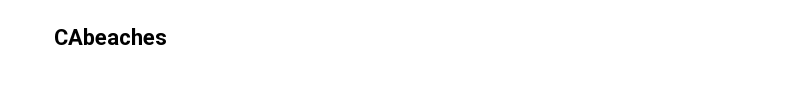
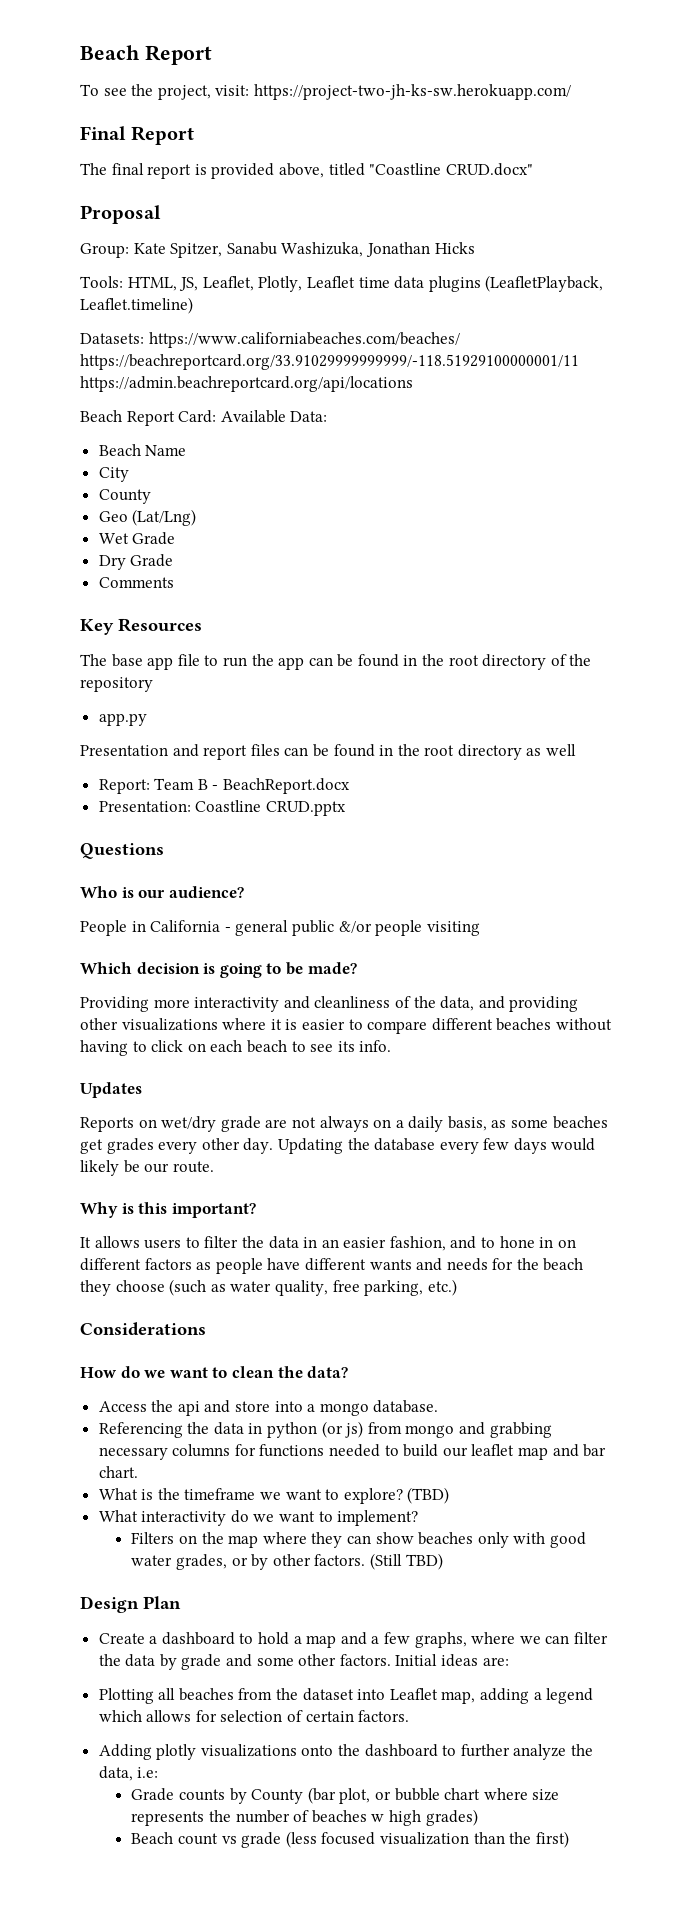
[54,28,167,45] CAbeaches -> [80,45,212,65] [80,84,571,100] [80,126,195,145] [80,163,533,179] [80,205,161,224] [80,242,475,258] [80,275,604,292] [80,297,193,314] [80,332,460,348] [80,354,579,370] [80,376,413,392] [80,410,328,426] [98,444,187,456] [98,467,129,482] [98,489,151,504] [98,509,197,526] [98,532,176,545] [98,554,174,570] [98,577,174,588] [80,618,202,635] [80,654,592,670] [80,677,153,692] [98,713,147,726] [80,744,577,760] [98,778,351,794] [98,800,346,816] [80,843,164,859] [80,886,244,898] [80,920,480,936] [80,962,357,978] [80,996,579,1012] [80,1018,612,1034] [80,1040,392,1056] [80,1082,142,1098] [80,1116,608,1132] [80,1138,596,1154] [80,1160,214,1176] [80,1202,256,1218] [80,1236,576,1251] [80,1258,584,1274] [80,1279,457,1296] [80,1322,206,1336] [80,1366,349,1378] [98,1400,439,1416] [98,1421,552,1438] [98,1444,607,1460] [98,1466,138,1478] [98,1487,450,1504] [98,1510,419,1526] [131,1532,586,1548] [131,1553,443,1570] [80,1596,181,1613] [98,1632,608,1648] [98,1654,509,1670] [98,1688,594,1704] [98,1710,410,1722] [98,1744,594,1760] [98,1766,159,1781] [131,1787,560,1804] [131,1809,478,1826] [131,1831,569,1848] Beach Report // To see the project, visit: https://project-two-jh-ks-sw.herokuapp.com/ // Final Report // The final report is provided above, titled "Coastline CRUD.docx" // Proposal // Group: Kate Spitzer, Sanabu Washizuka, Jonathan Hicks // Tools: HTML, JS, Leaflet, Plotly, Leaflet time data plugins (LeafletPlayback, Leaflet.timeline) // Datasets: https://www.californiabeaches.com/beaches/ https://beachreportcard.org/33.91029999999999/-118.51929100000001/11 https://admin.beachreportcard.org/api/locations // Beach Report Card: Available Data: // Beach Name // City // County // Geo (Lat/Lng) // Wet Grade // Dry Grade // Comments // Key Resources // The base app file to run the app can be found in the root directory of the repository // app.py // Presentation and report files can be found in the root directory as well // Report: Team B - BeachReport.docx // Presentation: Coastline CRUD.pptx // Questions // Who is our audience? // People in California - general public &/or people visiting // Which decision is going to be made? // Providing more interactivity and cleanliness of the data, and providing other visualizations where it is easier to compare different beaches without having to click on each beach to see its info. // Updates // Reports on wet/dry grade are not always on a daily basis, as some beaches get grades every other day. Updating the database every few days would likely be our route. // Why is this important? // It allows users to filter the data in an easier fashion, and to hone in on different factors as people have different wants and needs for the beach they choose (such as water quality, free parking, etc.) // Considerations // How do we want to clean the data? // Access the api and store into a mongo database. // Referencing the data in python (or js) from mongo and grabbing necessary columns for functions needed to build our leaflet map and bar chart. // What is the timeframe we want to explore? (TBD) // What interactivity do we want to implement? // Filters on the map where they can show beaches only with good water grades, or by other factors. (Still TBD) // Design Plan // Create a dashboard to hold a map and a few graphs, where we can filter the data by grade and some other factors. Initial ideas are: // Plotting all beaches from the dataset into Leaflet map, adding a legend which allows for selection of certain factors. // Adding plotly visualizations onto the dashboard to further analyze the data, i.e: // Grade counts by County (bar plot, or bubble chart where size represents the number of beaches w high grades) // Beach count vs grade (less focused visualization than the first)

